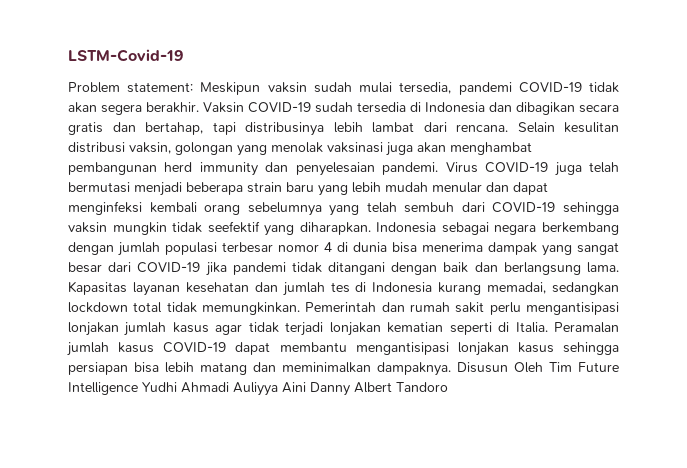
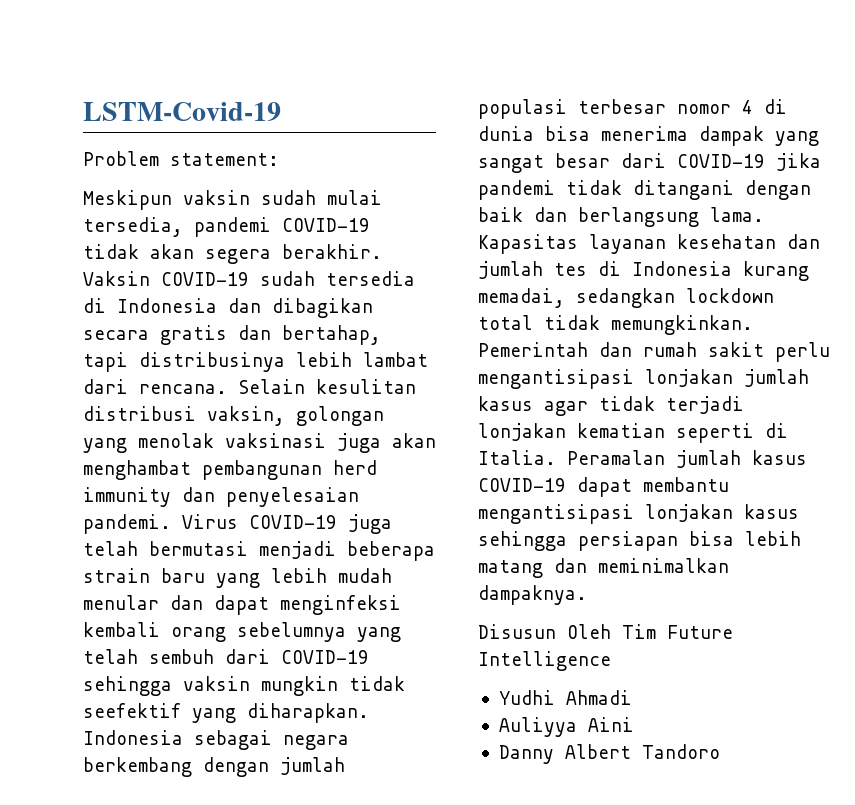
(194, 87) none -> (279, 159) //
(451, 369) none -> (587, 595) //
(138, 388) none -> (611, 661) //
(229, 387) none -> (632, 697) //
(306, 387) none -> (634, 724) //

